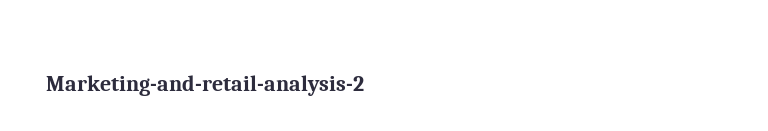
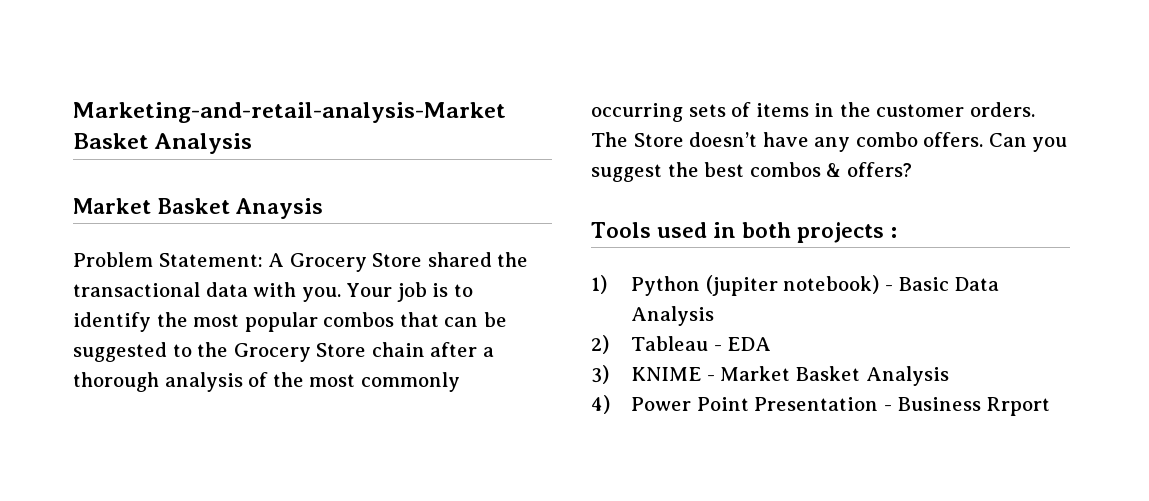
[46,75,364,96] Marketing-and-retail-analysis-2 -> [73,102,506,123] [73,133,253,154] [73,198,324,219] [73,252,529,272] [73,282,473,302] [73,312,507,332] [73,342,494,362] [73,372,460,392] [591,102,1035,122] [591,132,1068,152] [591,162,912,182] [591,222,898,243] [591,275,1000,296] [631,306,715,326] [591,335,772,354] [591,365,949,386] [591,395,1051,416] Marketing-and-retail-analysis-Market Basket Analysis // Market Basket Anaysis // Problem Statement: A Grocery Store shared the transactional data with you. Your job is to identify the most popular combos that can be suggested to the Grocery Store chain after a thorough analysis of the most commonly occurring sets of items in the customer orders. The Store doesn’t have any combo offers. Can you suggest the best combos & offers? // Tools used in both projects : // 1) Python (jupiter notebook) - Basic Data Analysis // 2) Tableau - EDA // 3) KNIME - Market Basket Analysis // 4) Power Point Presentation - Business Rrport

